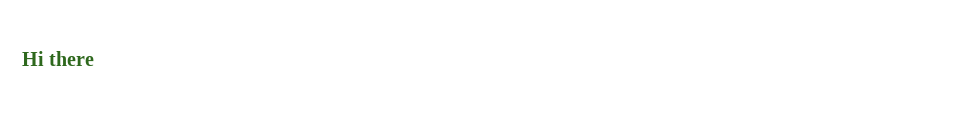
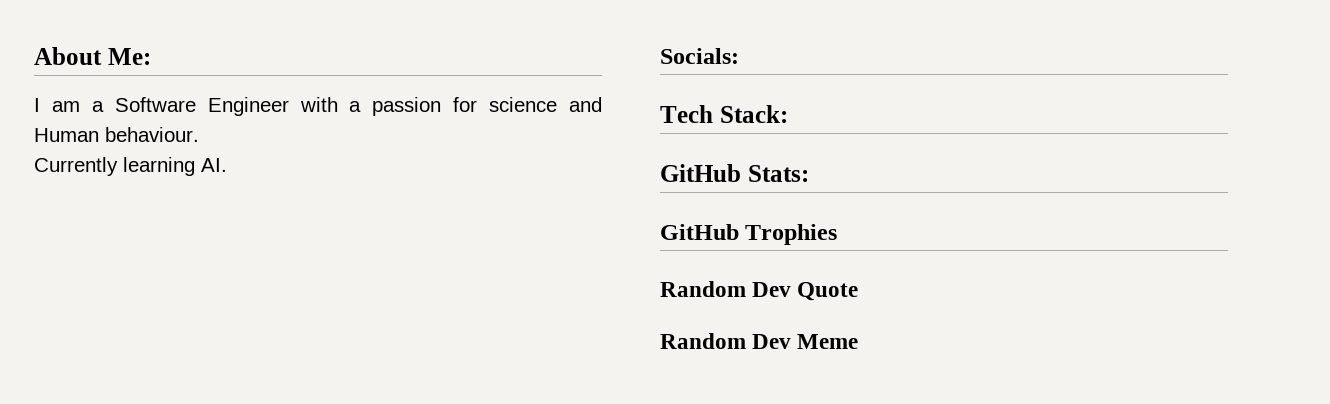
[22,51,95,66] Hi there -> [34,47,151,65] [34,97,602,116] [34,127,199,142] [34,157,227,176] [660,48,739,64] [660,105,788,123] [660,164,809,182] [660,224,838,245] [660,281,859,301] [660,333,859,349] About Me: // I am a Software Engineer with a passion for science and Human behaviour. // Currently learning AI. // Socials: // Tech Stack: // GitHub Stats: // GitHub Trophies // Random Dev Quote // Random Dev Meme

